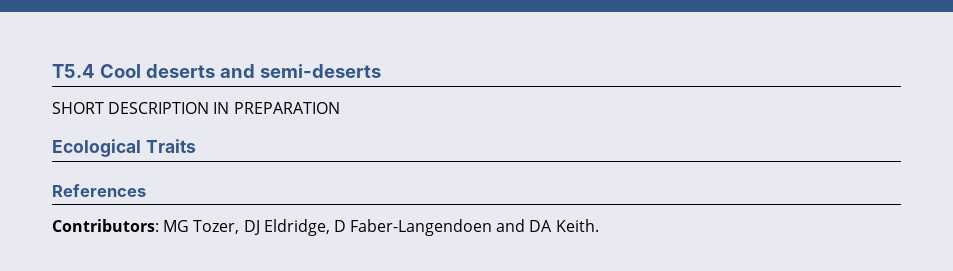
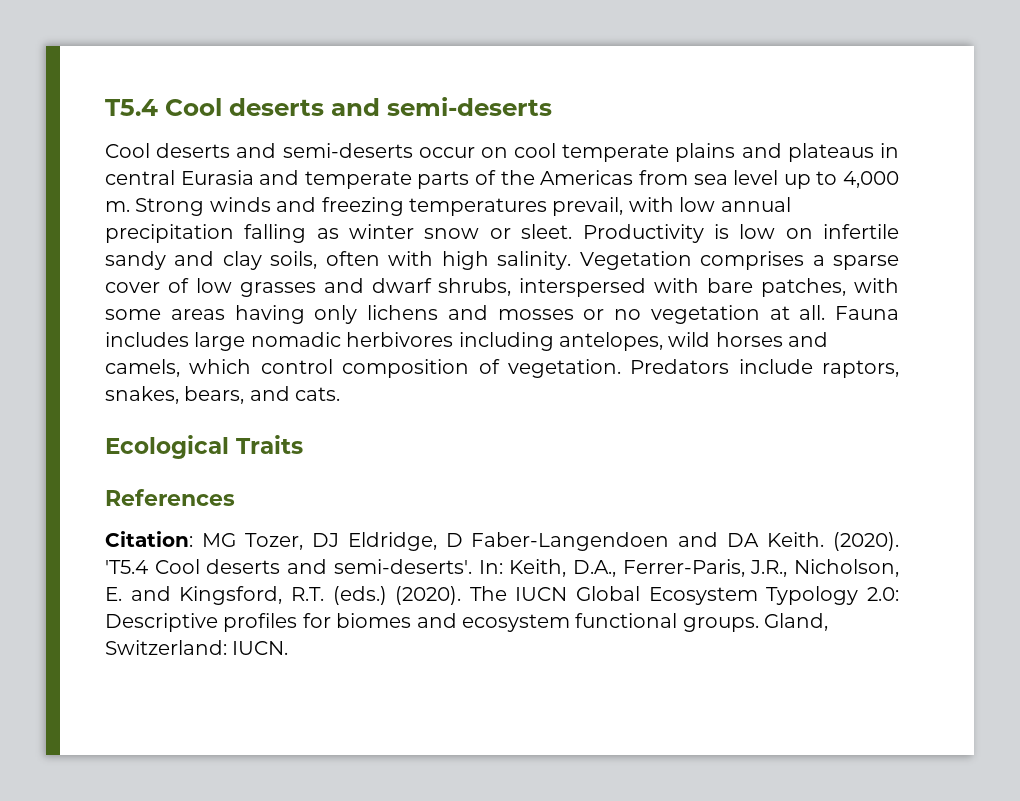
[52,102,340,114] SHORT DESCRIPTION IN PREPARATION -> [105,143,899,162] [105,170,899,189] [105,197,791,216] [105,224,900,243] [105,251,900,270] [105,278,899,297] [105,305,899,324] [105,332,829,351] [105,359,899,378] [105,386,341,404] Cool deserts and semi-deserts occur on cool temperate plains and plateaus in central Eurasia and temperate parts of the Americas from sea level up to 4,000 m. Strong winds and freezing temperatures prevail, with low annual precipitation falling as winter snow or sleet. Productivity is low on infertile sandy and clay soils, often with high salinity. Vegetation comprises a sparse cover of low grasses and dwarf shrubs, interspersed with bare patches, with some areas having only lichens and mosses or no vegetation at all. Fauna includes large nomadic herbivores including antelopes, wild horses and camels, which control composition of vegetation. Predators include raptors, snakes, bears, and cats.
[52,219,159,232] Contributors: -> [105,531,193,547] Citation:
(599, 225) none -> [832,532,899,551] [105,559,899,577] [105,586,899,605] [105,613,829,632] [105,640,289,655] (2020). 'T5.4 Cool deserts and semi-deserts'. In: Keith, D.A., Ferrer-Paris, J.R., Nicholson, E. and Kingsford, R.T. (eds.) (2020). The IUCN Global Ecosystem Typology 2.0: Descriptive profiles for biomes and ecosystem functional groups. Gland, Switzerland: IUCN.

